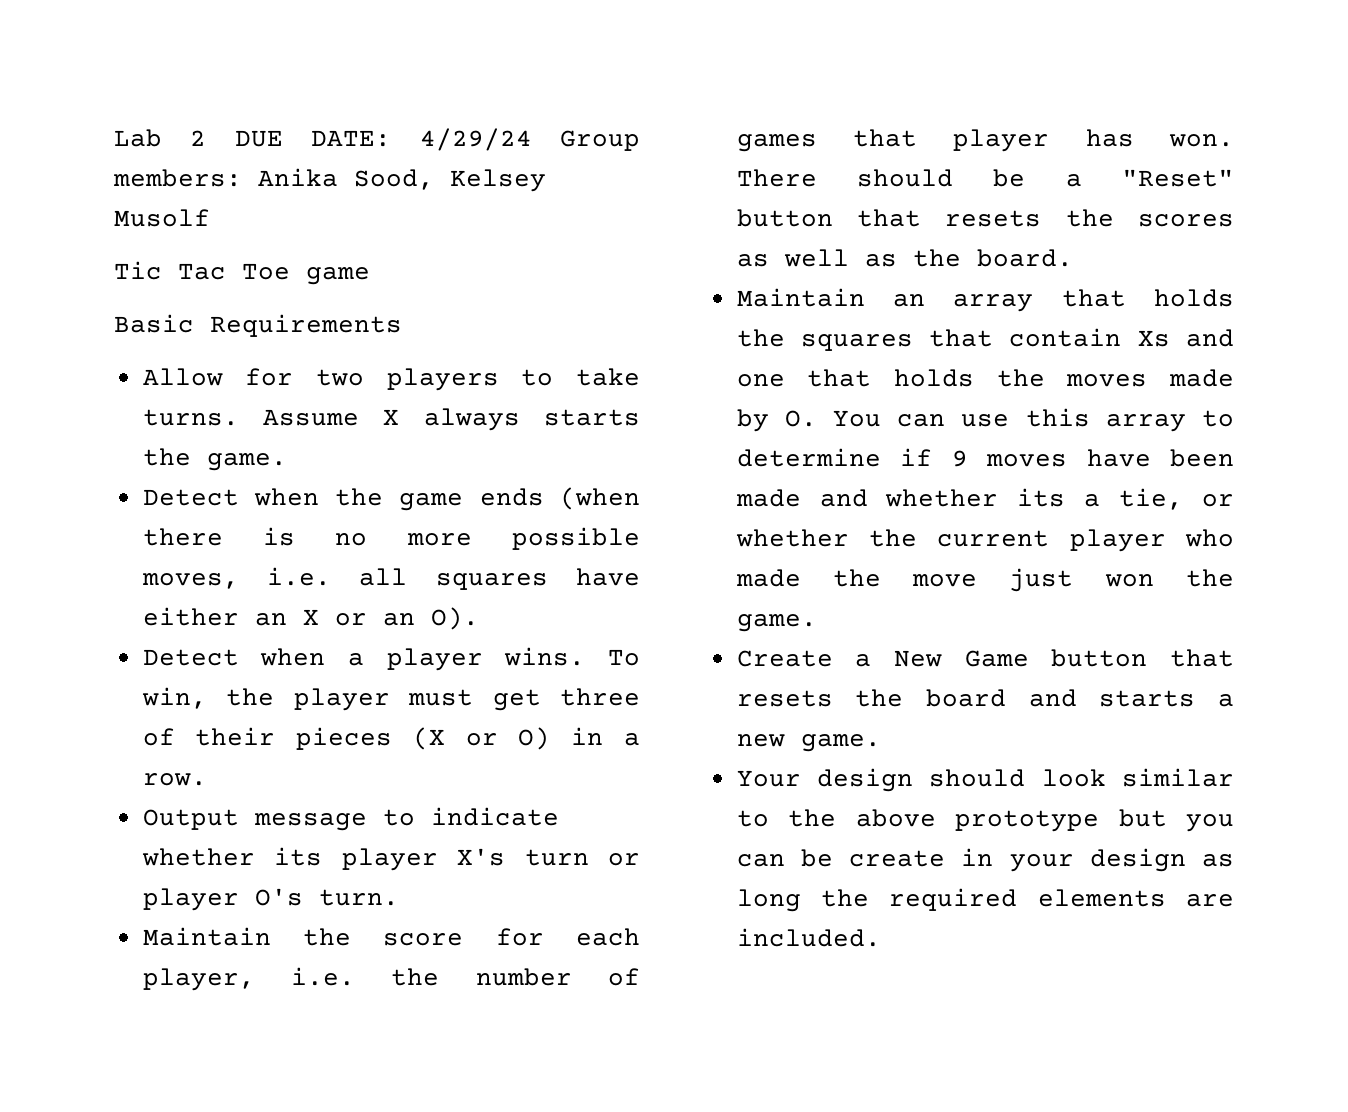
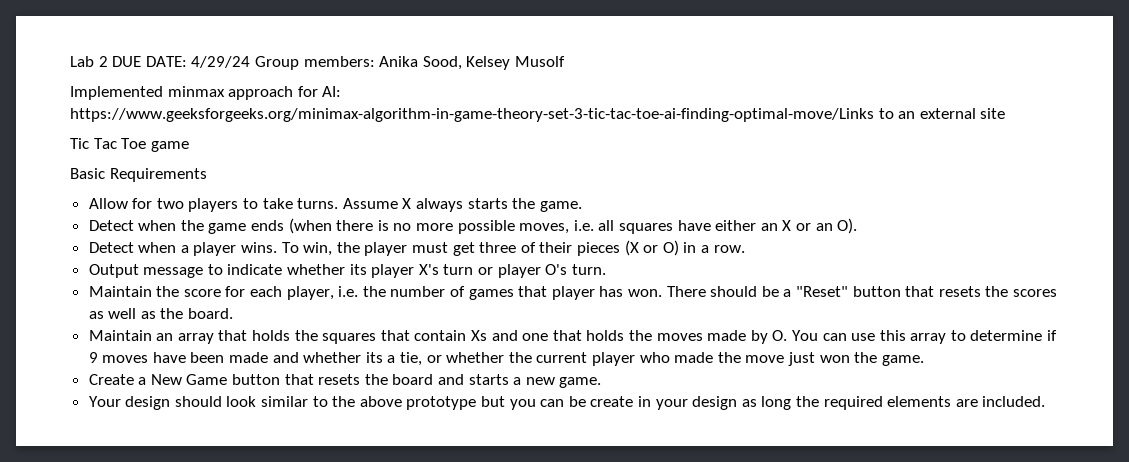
(210, 218) none -> [70,86,342,100] [70,108,1006,122] // Implemented minmax approach for AI: https://www.geeksforgeeks.org/minimax-algorithm-in-game-theory-set-3-tic-tac-toe-ai-finding-optimal-move/Links to an external site

